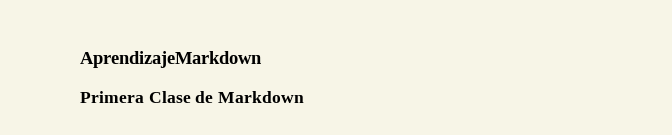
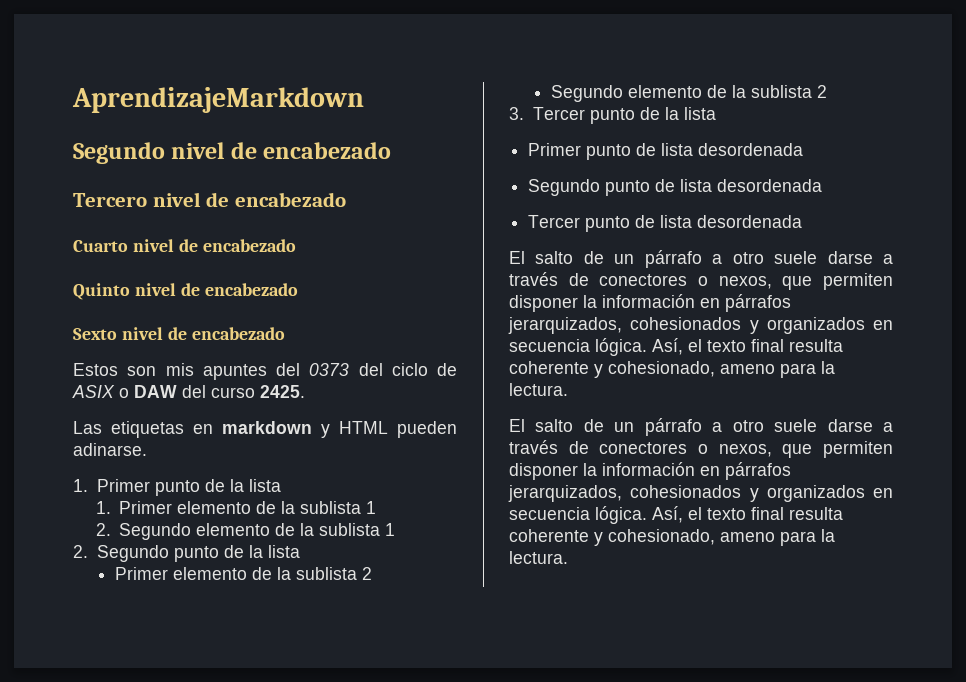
[80,91,305,103] Primera Clase de Markdown -> [73,142,392,164] [73,192,346,207] [73,239,296,252] [73,283,298,300] [73,327,285,340] [73,363,457,380] [72,385,305,398] [73,421,457,438] [73,443,147,456] [73,479,281,496] [95,501,377,514] [95,523,396,540] [73,545,300,562] [114,567,372,580] [550,85,827,102] [509,107,716,124] [528,143,804,160] [528,179,823,196] [528,215,803,232] [509,250,893,268] [509,272,893,290] [509,294,791,312] [508,317,893,334] [509,338,843,356] [509,361,835,378] [509,383,568,396] [509,418,893,436] [509,440,893,458] [509,462,791,480] [508,485,893,502] [509,506,843,524] [509,529,835,546] [509,551,568,564] Segundo nivel de encabezado // Tercero nivel de encabezado // Cuarto nivel de encabezado // Quinto nivel de encabezado // Sexto nivel de encabezado // Estos son mis apuntes del 0373 del ciclo de ASIX o DAW del curso 2425. // Las etiquetas en markdown y HTML pueden adinarse. // 1. Primer punto de la lista // 1. Primer elemento de la sublista 1 // 2. Segundo elemento de la sublista 1 // 2. Segundo punto de la lista // Primer elemento de la sublista 2 // Segundo elemento de la sublista 2 // 3. Tercer punto de la lista // Primer punto de lista desordenada // Segundo punto de lista desordenada // Tercer punto de lista desordenada // El salto de un párrafo a otro suele darse a través de conectores o nexos, que permiten disponer la información en párrafos jerarquizados, cohesionados y organizados en secuencia lógica. Así, el texto final resulta coherente y cohesionado, ameno para la lectura. // El salto de un párrafo a otro suele darse a través de conectores o nexos, que permiten disponer la información en párrafos jerarquizados, cohesionados y organizados en secuencia lógica. Así, el texto final resulta coherente y cohesionado, ameno para la lectura.

